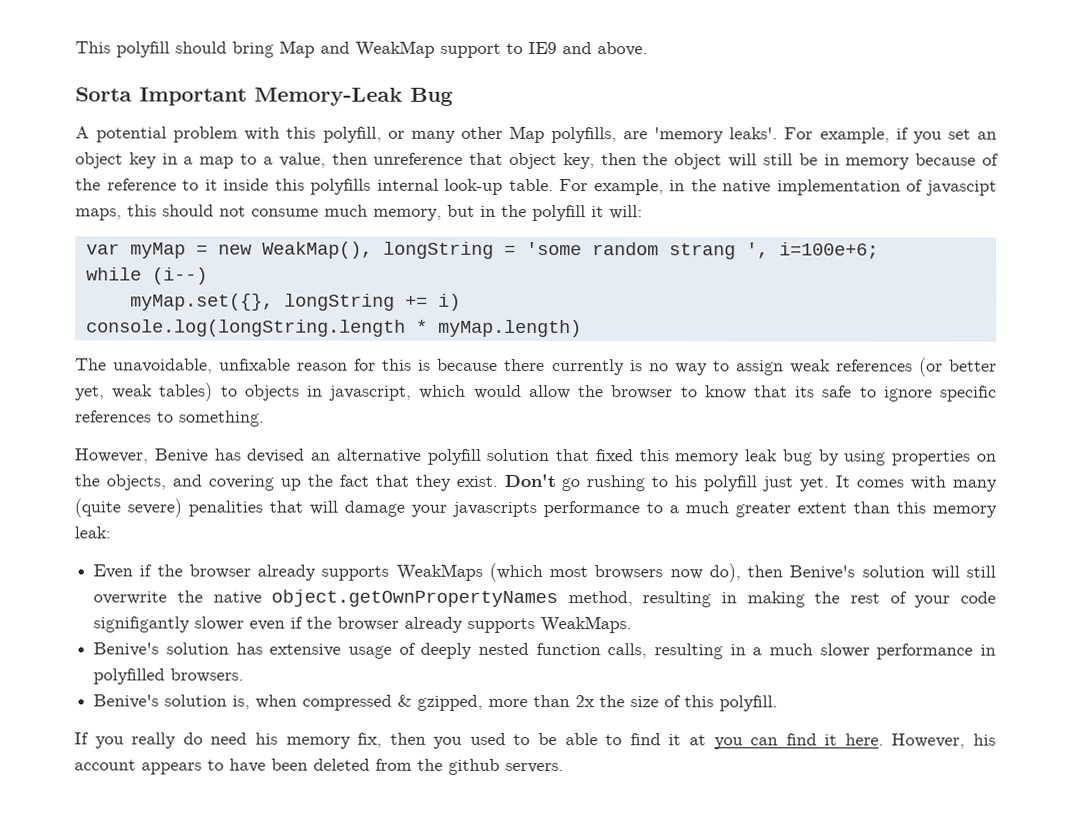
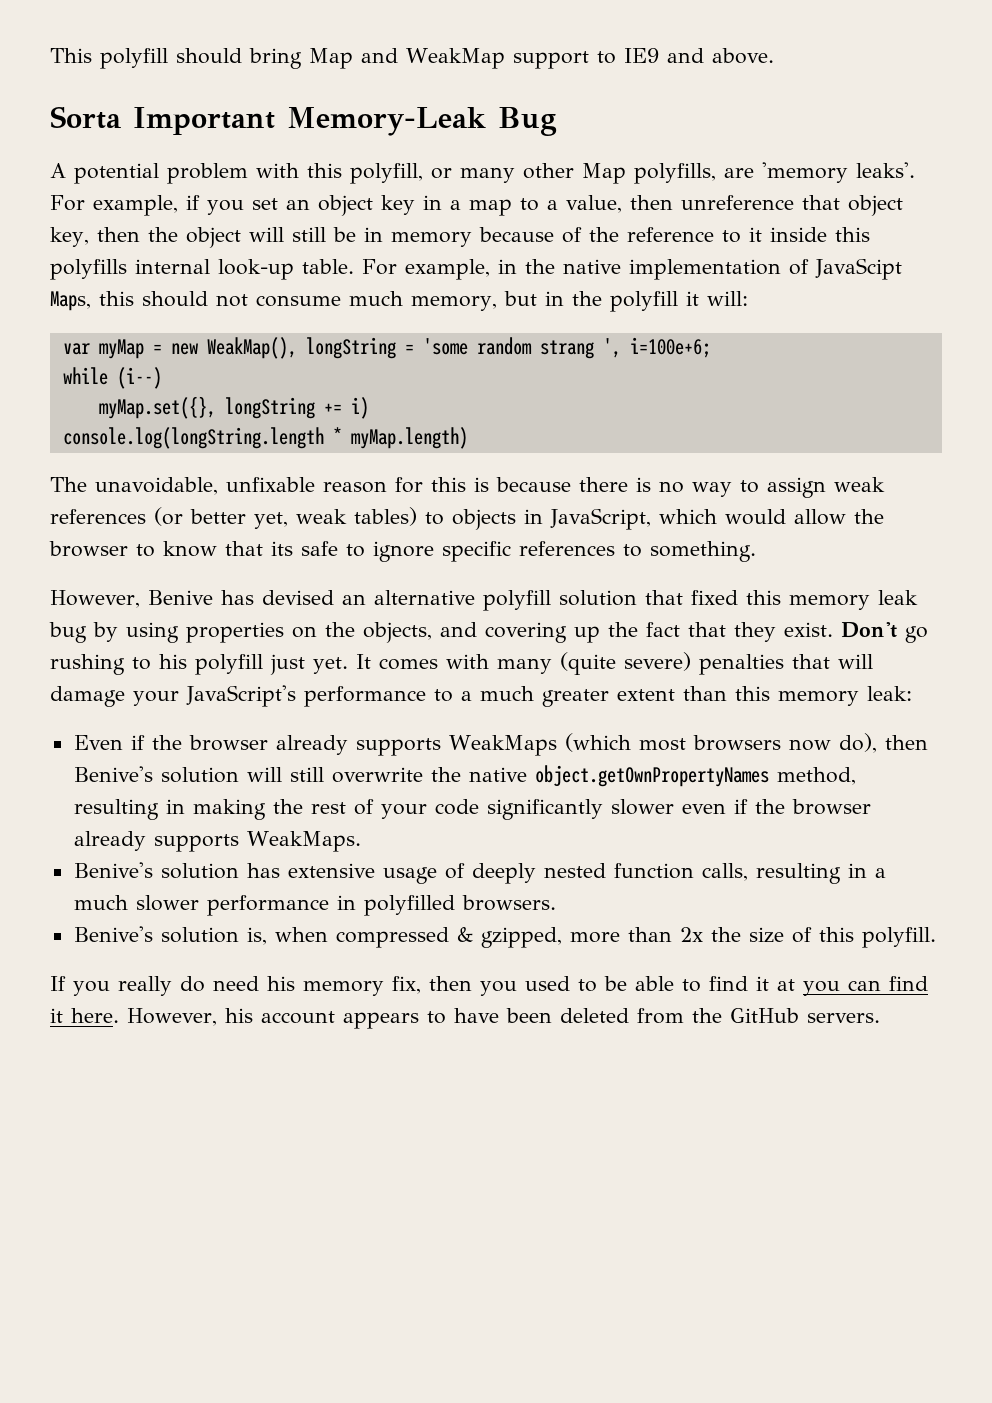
[925,180,997,196] [75,208,122,221] javascipt maps, -> [815,258,902,280] [50,291,91,311] JavaScipt Maps,
[551,359,625,376] currently -> (628, 484) none
[329,385,413,401] javascript, -> [550,508,651,530] JavaScript,
[188,500,263,517] penalities -> [699,654,784,675] penalties
[452,501,537,518] javascripts -> [186,685,296,707] JavaScript's
[93,616,191,633] signifigantly -> [486,799,603,820] significantly
[448,758,500,775] github -> [729,1008,799,1023] GitHub

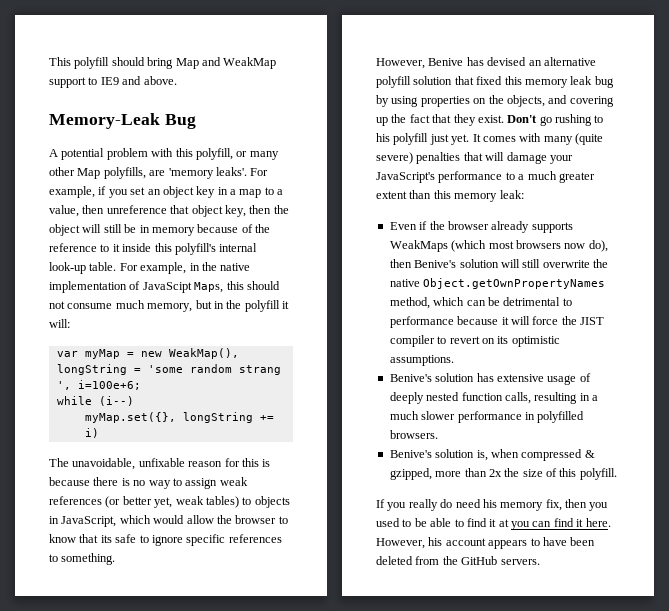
[50,106,275,135] Sorta Important -> (177, 80) none
[50,259,127,280] polyfills -> [174,243,216,255] polyfill's
[62,427,468,449] // console.log(longString.length * myMap.length) -> (99, 433) none
[534,765,856,787] [73,799,871,820] [73,831,361,852] object.getOwnPropertyNames method, resulting in making the rest of your code significantly slower even if the browser already supports WeakMaps. -> [423,278,606,289] [389,297,572,309] [389,316,604,328] [389,335,560,347] [389,355,454,366] Object.getOwnPropertyNames method, which can be detrimental to performance because it will force the JIST compiler to revert on its optimistic assumptions.

